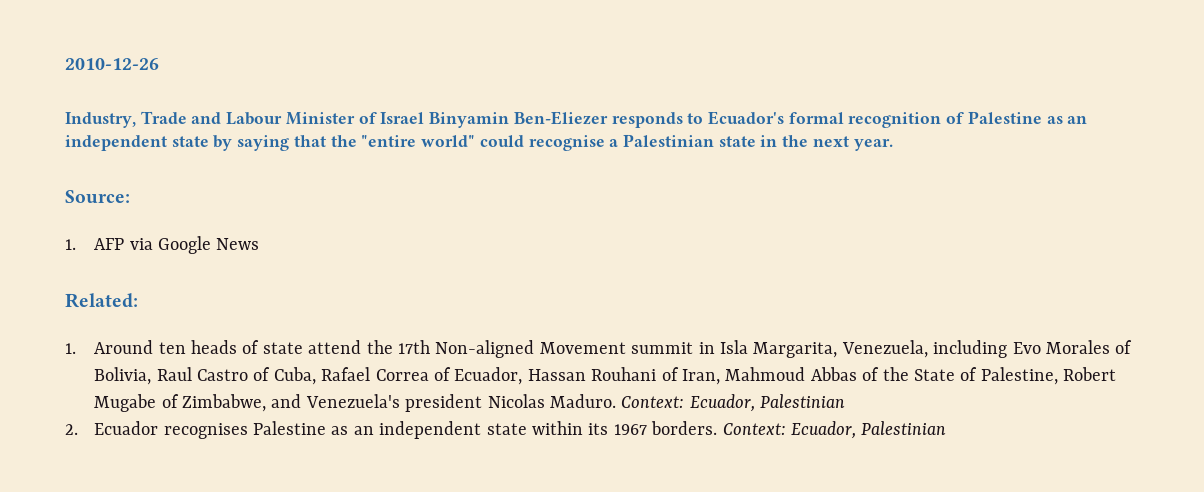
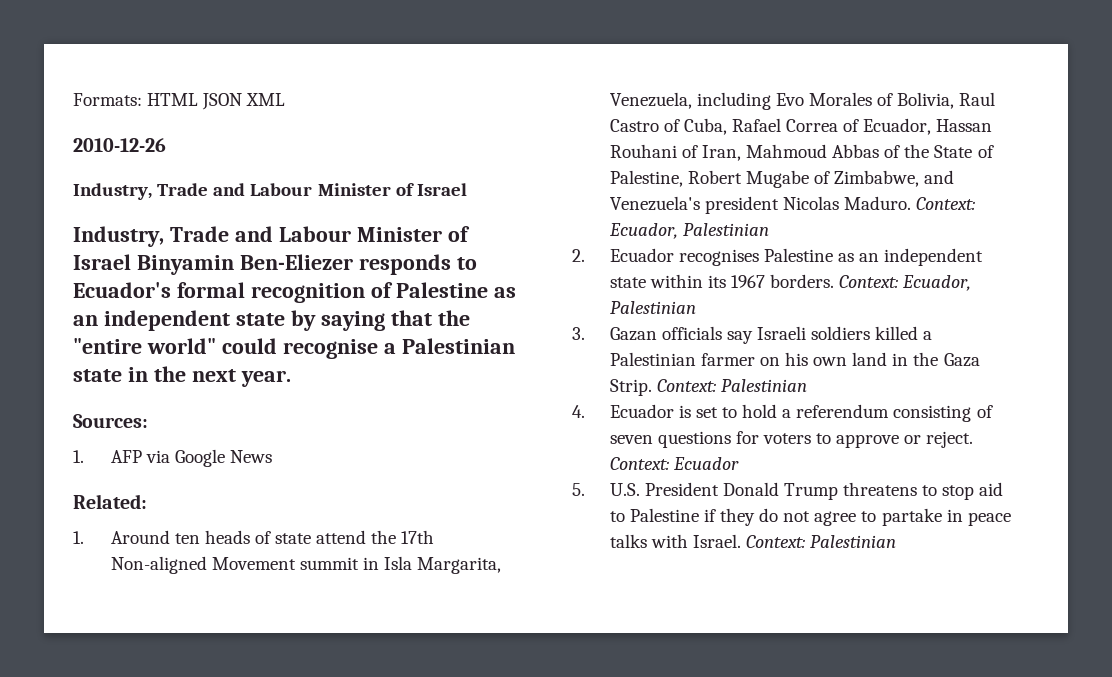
(65, 64) none -> [73,93,286,110] Formats: HTML JSON XML //
(425, 118) none -> [73,226,470,247] [73,254,131,270] // Industry, Trade and Labour Minister of Israel
[65,190,130,204] Source: -> [73,414,148,428] Sources:
(947, 428) none -> [572,326,933,344] [609,352,980,367] [609,379,807,396] [572,404,993,422] [609,431,974,448] [609,457,739,470] [572,482,1004,500] [609,508,1011,526] [609,534,897,548] // 3. Gazan officials say Israeli soldiers killed a Palestinian farmer on his own land in the Gaza Strip. Context: Palestinian // 4. Ecuador is set to hold a referendum consisting of seven questions for voters to approve or reject. Context: Ecuador // 5. U.S. President Donald Trump threatens to stop aid to Palestine if they do not agree to partake in peace talks with Israel. Context: Palestinian

